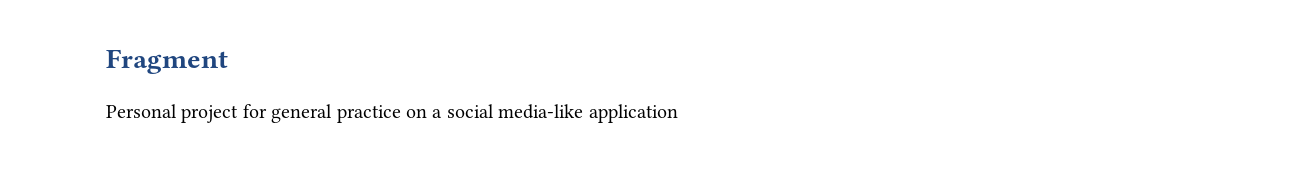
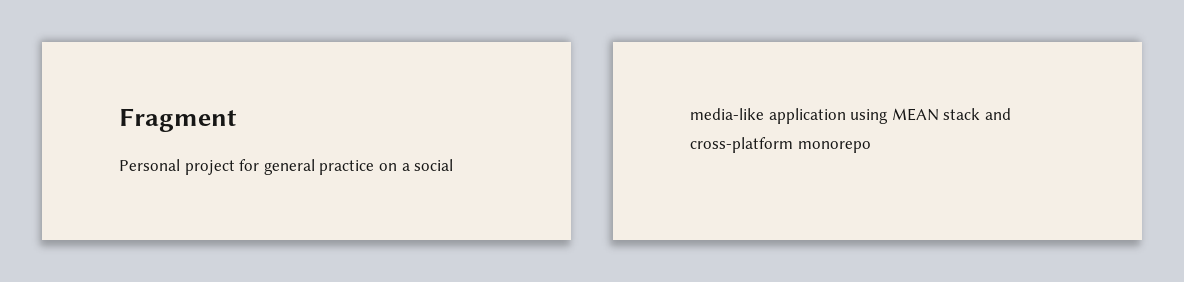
(678, 113) none -> [850,108,1011,124] [690,137,871,153] using MEAN stack and cross-platform monorepo

